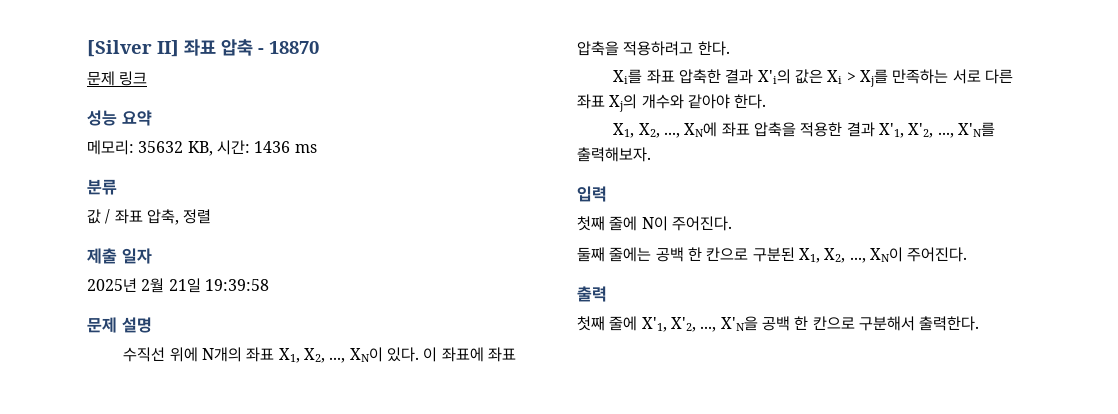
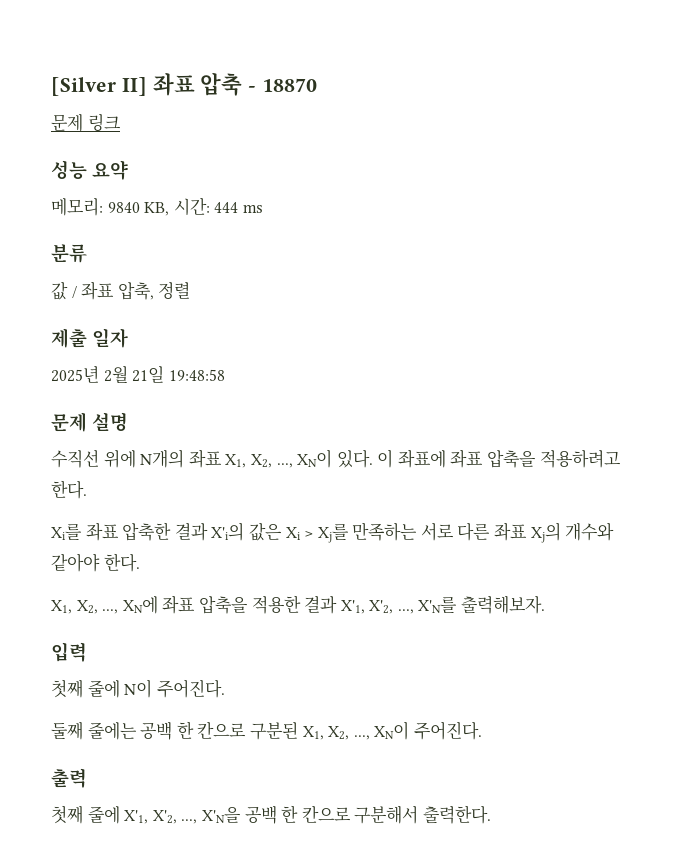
[138,141,184,153] 35632 -> [107,202,140,213] 9840
[254,141,291,153] 1436 -> [214,202,239,213] 444
[204,279,269,291] 19:39:58 -> [168,369,225,381] 19:48:58

